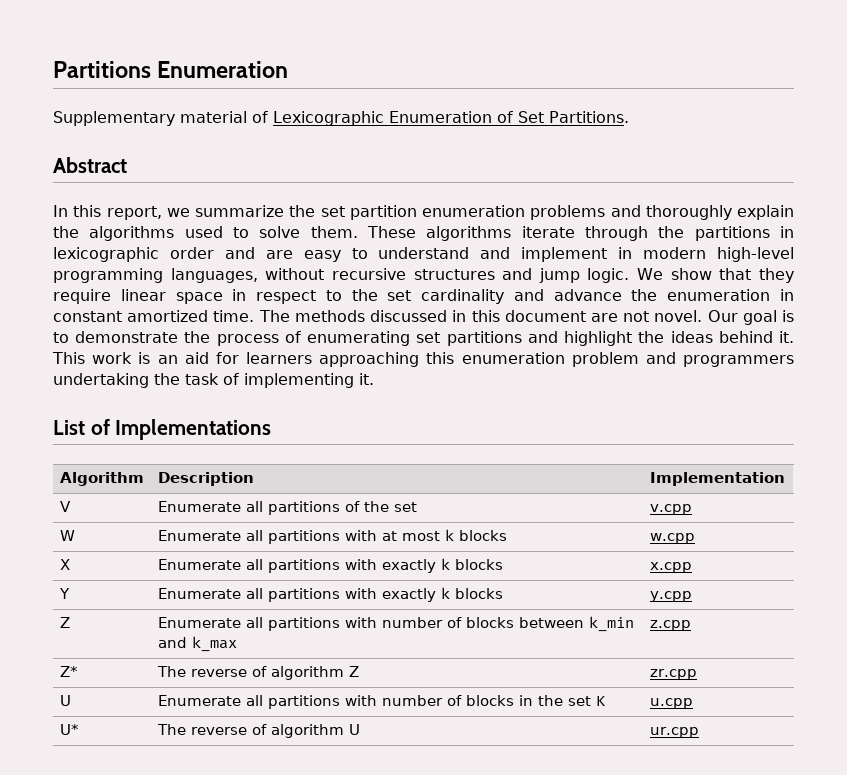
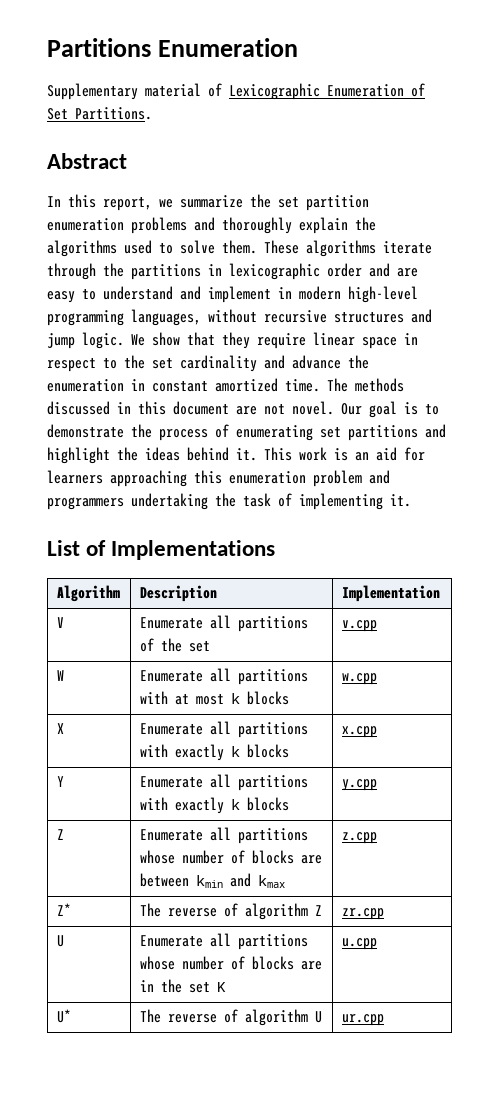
[344,616,634,632] [157,636,237,652] with number of blocks between k_min and k_max -> [139,850,322,864] [139,873,285,888] whose number of blocks are between kmin and kmax
[344,695,514,706] with number of blocks -> [139,956,322,970] whose number of blocks are

